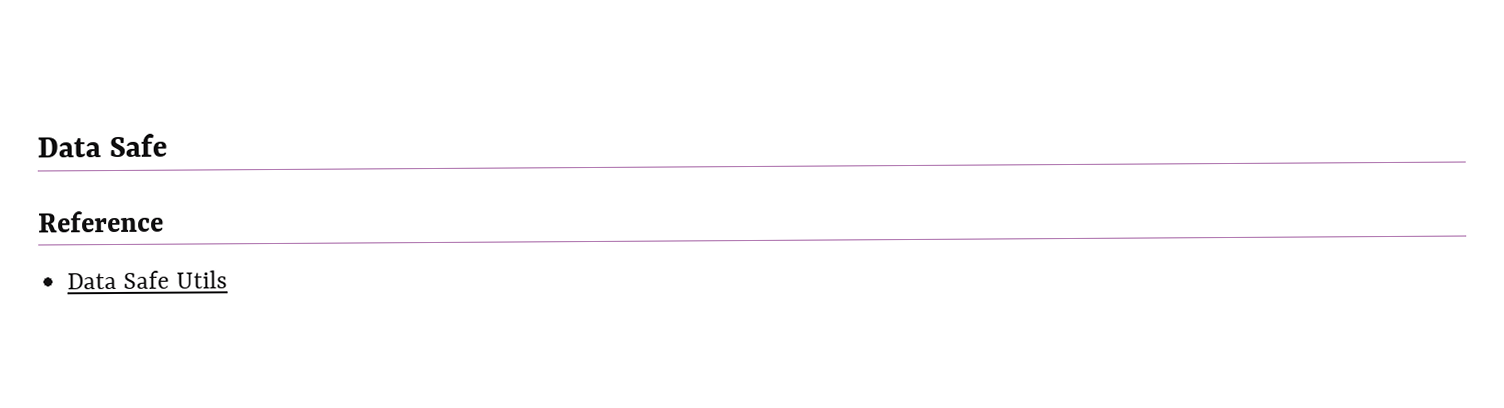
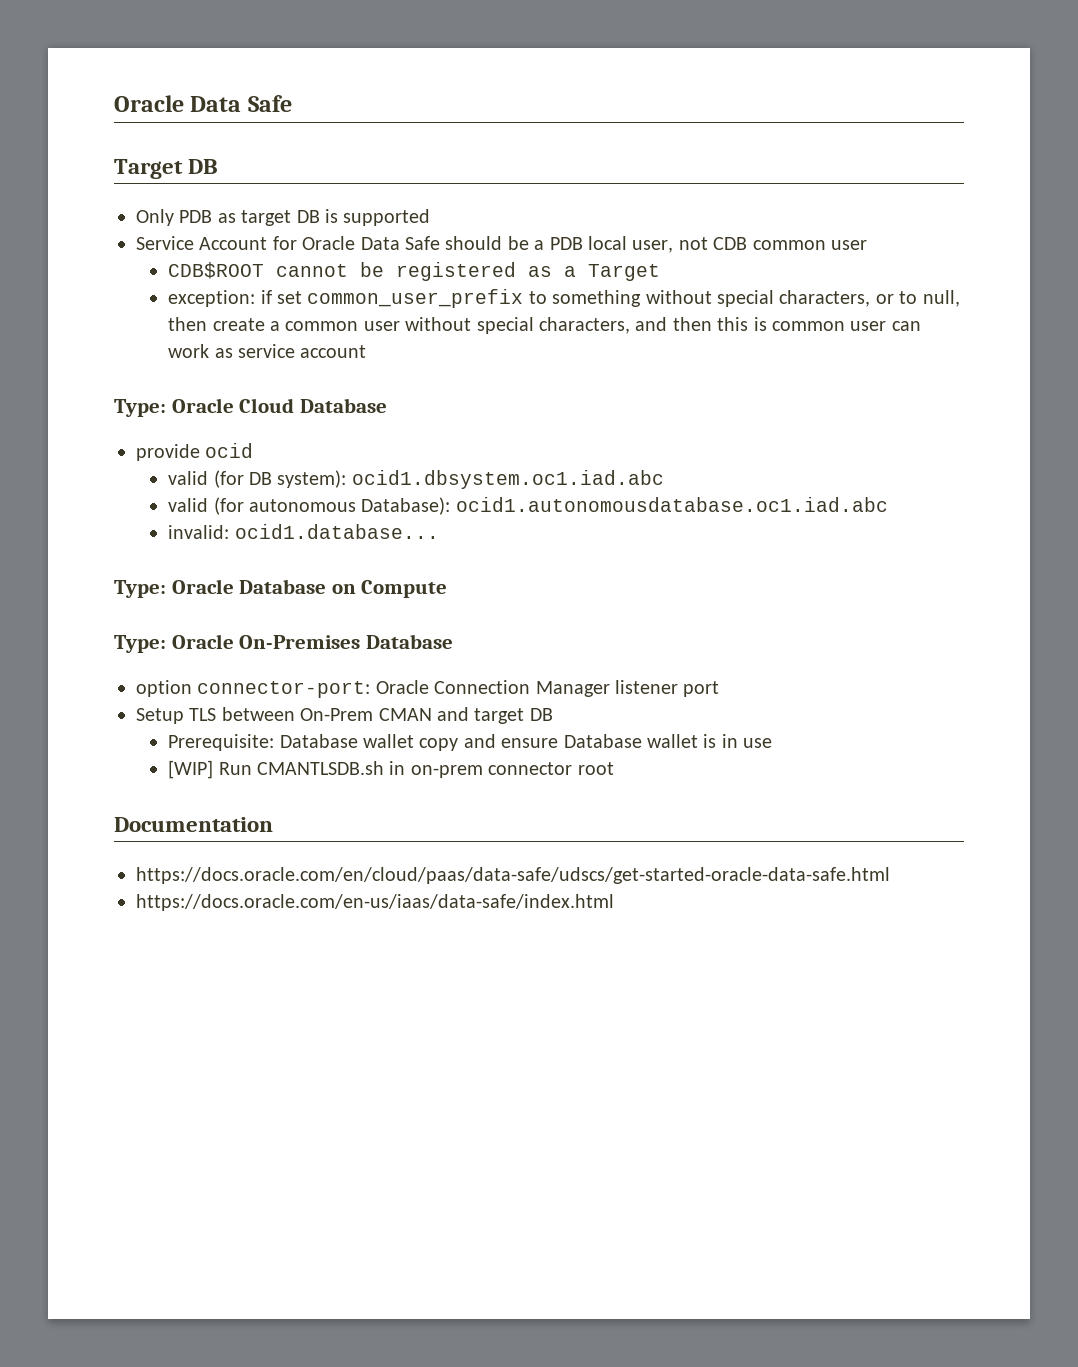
(37, 147) none -> [114,95,184,112] Oracle
[38,210,164,233] [67,270,229,290] Reference // Data Safe Utils -> [114,159,219,179] [136,209,431,226] [136,236,867,253] [168,262,661,281] [168,289,960,308] [168,317,921,334] [168,344,367,358] [114,398,387,417] [136,443,254,461] [168,470,664,489] [168,497,888,515] [168,524,439,539] [114,579,448,598] [114,634,453,653] [136,680,720,698] [136,707,553,724] [168,734,773,751] [168,760,614,779] [114,817,273,832] [136,867,890,884] [136,894,614,911] Target DB // Only PDB as target DB is supported // Service Account for Oracle Data Safe should be a PDB local user, not CDB common user // CDB$ROOT cannot be registered as a Target // exception: if set common_user_prefix to something without special characters, or to null, then create a common user without special characters, and then this is common user can work as service account // Type: Oracle Cloud Database // provide ocid // valid (for DB system): ocid1.dbsystem.oc1.iad.abc // valid (for autonomous Database): ocid1.autonomousdatabase.oc1.iad.abc // invalid: ocid1.database... // Type: Oracle Database on Compute // Type: Oracle On-Premises Database // option connector-port: Oracle Connection Manager listener port // Setup TLS between On-Prem CMAN and target DB // Prerequisite: Database wallet copy and ensure Database wallet is in use // [WIP] Run CMANTLSDB.sh in on-prem connector root // Documentation // https://docs.oracle.com/en/cloud/paas/data-safe/udscs/get-started-oracle-data-safe.html // https://docs.oracle.com/en-us/iaas/data-safe/index.html

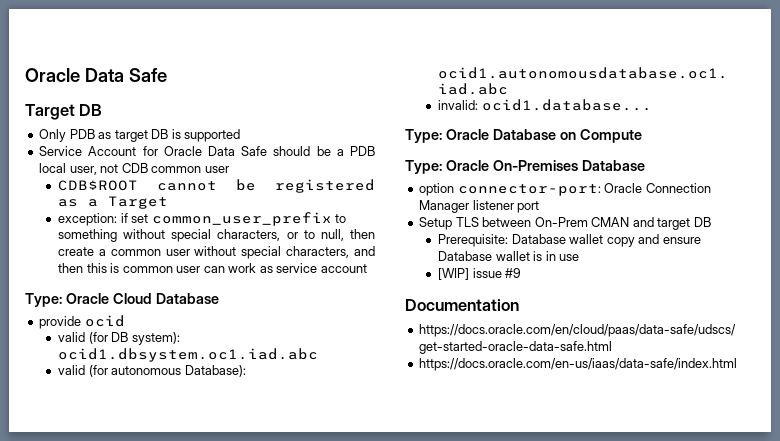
[218,761,614,778] Run CMANTLSDB.sh in on-prem connector root -> [472,268,522,278] issue #9

